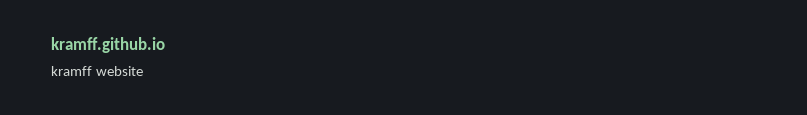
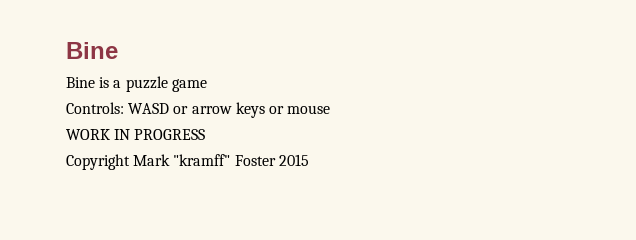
[51,37,165,53] [51,66,143,76] kramff.github.io // kramff website -> [66,42,118,59] [66,76,207,92] [66,102,331,118] [66,129,206,140] [66,154,309,170] Bine // Bine is a puzzle game // Controls: WASD or arrow keys or mouse // WORK IN PROGRESS // Copyright Mark "kramff" Foster 2015

